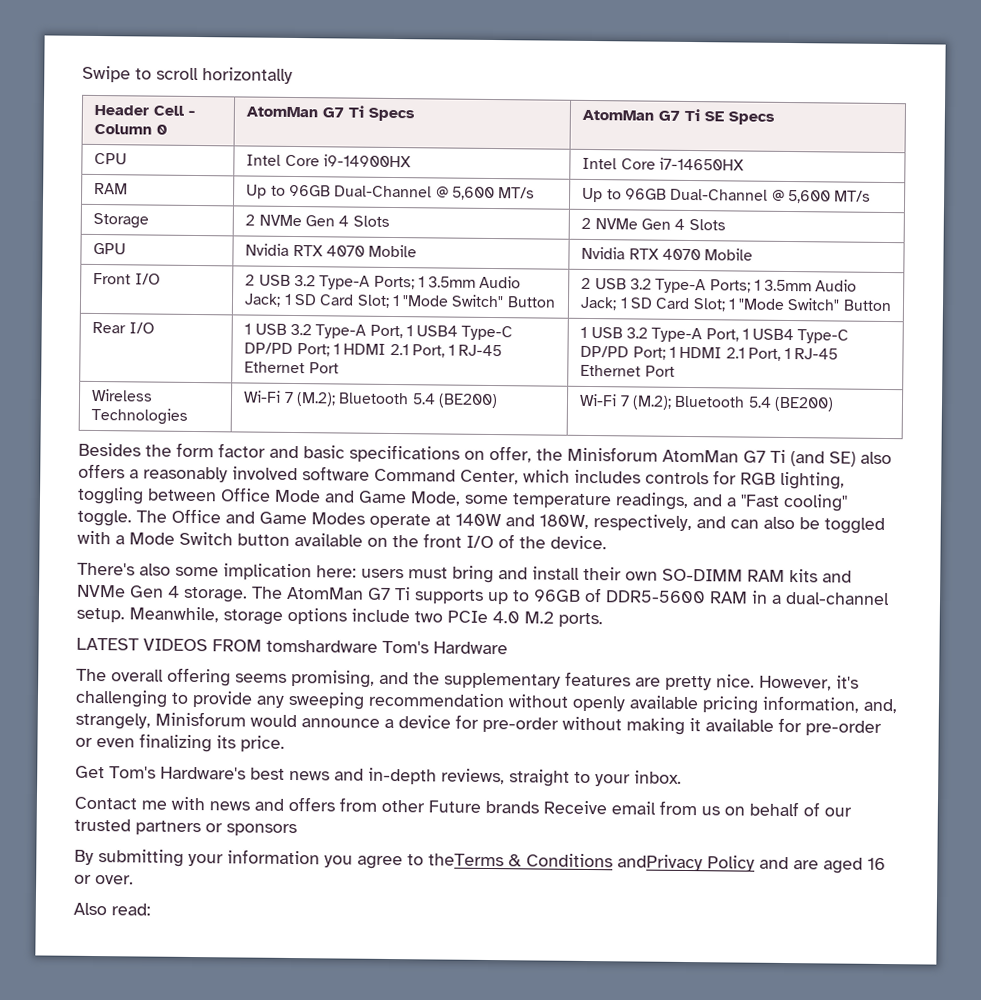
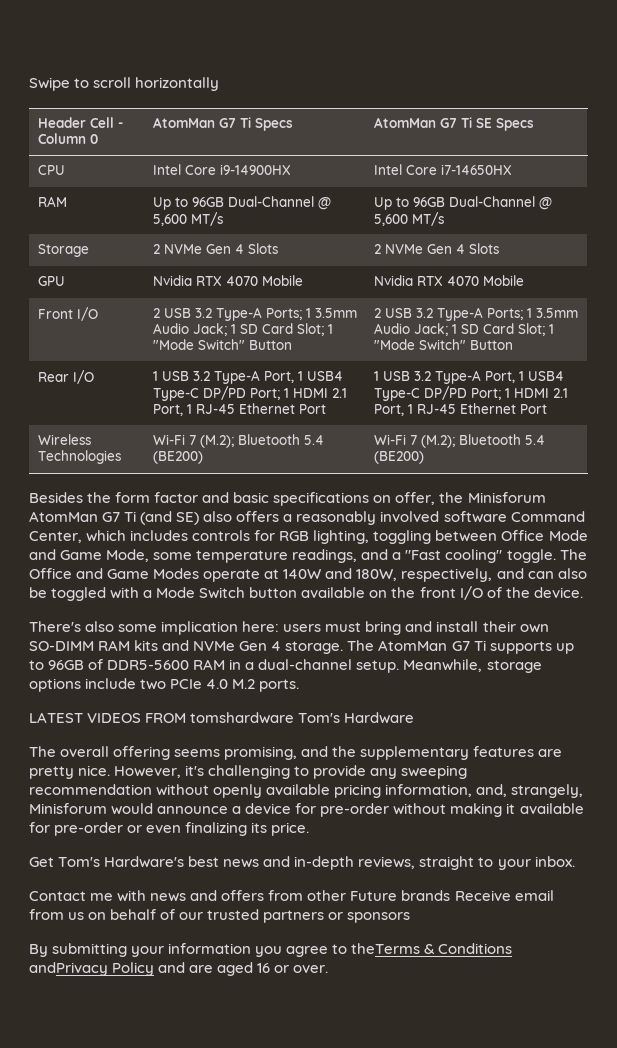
[73,902,151,916] // Also read: -> (329, 969) none

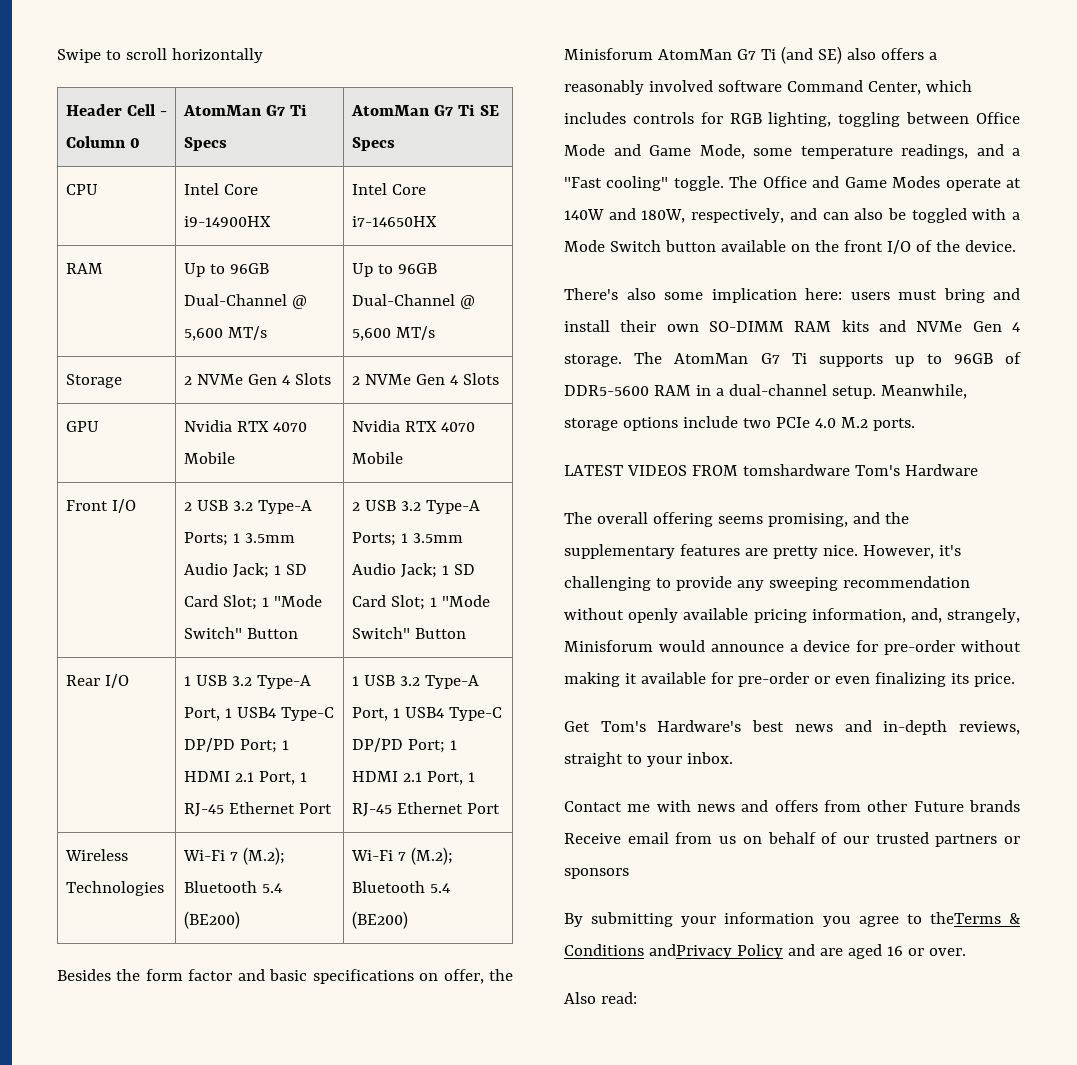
(329, 969) none -> [564,992,637,1004] // Also read:

